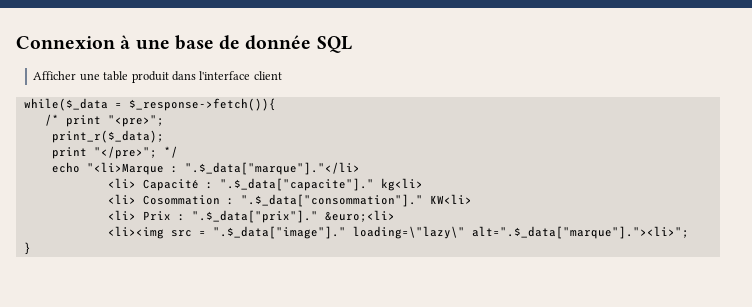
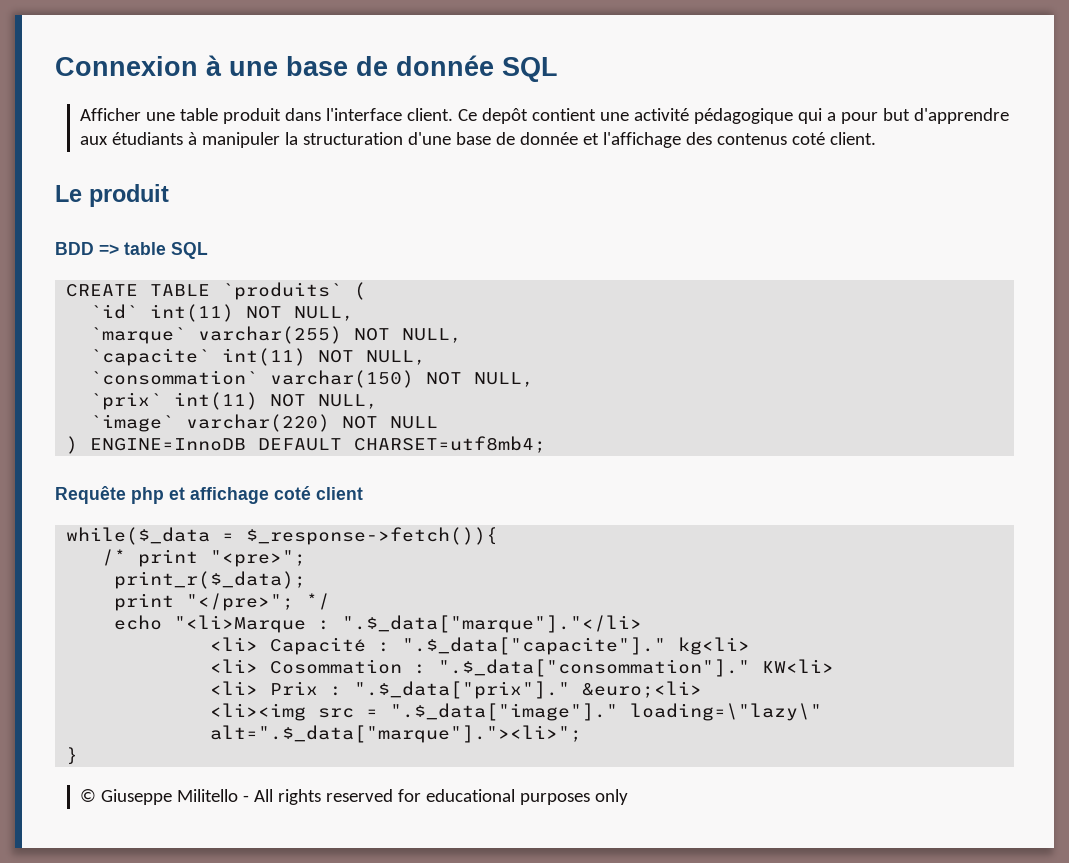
(251, 75) none -> [406,108,1009,124] [79,132,876,148] [55,184,169,207] [55,242,208,259] [66,282,367,300] [90,304,355,322] [90,326,463,344] [90,348,427,366] [90,370,535,388] [90,392,379,410] [90,414,439,432] [66,436,547,454] [55,486,311,504] client. Ce depôt contient une activité pédagogique qui a pour but d'apprendre aux étudiants à manipuler la structuration d'une base de donnée et l'affichage des contenus coté client. // Le produit // BDD => table SQL // CREATE TABLE `produits` ( // `id` int(11) NOT NULL, // `marque` varchar(255) NOT NULL, // `capacite` int(11) NOT NULL, // `consommation` varchar(150) NOT NULL, // `prix` int(11) NOT NULL, // `image` varchar(220) NOT NULL // ) ENGINE=InnoDB DEFAULT CHARSET=utf8mb4; // Requête php et affichage coté
(31, 248) none -> [79,789,628,805] // © Giuseppe Militello - All rights reserved for educational purposes only

